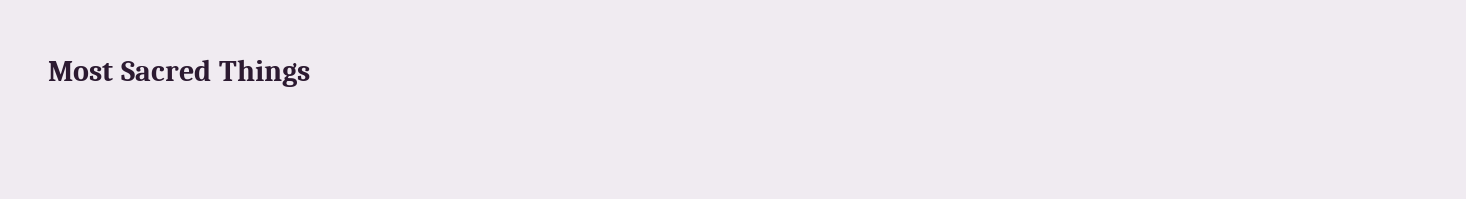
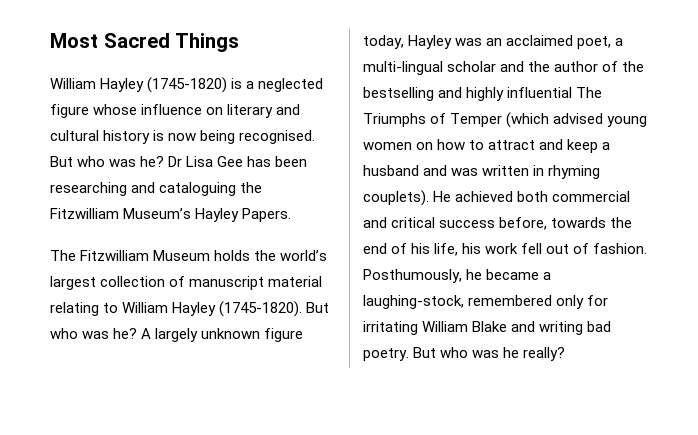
(311, 73) none -> [50,77,324,93] [50,104,301,118] [50,130,316,144] [50,156,308,167] [50,182,263,196] [50,208,292,222] [50,250,328,261] [50,276,323,290] [50,301,330,317] [50,328,304,342] [363,35,624,49] [363,61,645,75] [363,87,603,101] [363,112,648,128] [363,139,611,153] [363,165,601,179] [363,190,631,206] [363,217,633,230] [363,243,648,256] [363,269,552,283] [363,295,609,309] [363,321,612,335] [363,347,566,361] // William Hayley (1745-1820) is a neglected figure whose influence on literary and cultural history is now being recognised. But who was he? Dr Lisa Gee has been researching and cataloguing the Fitzwilliam Museum’s Hayley Papers. // The Fitzwilliam Museum holds the world’s largest collection of manuscript material relating to William Hayley (1745-1820). But who was he? A largely unknown figure today, Hayley was an acclaimed poet, a multi-lingual scholar and the author of the bestselling and highly influential The Triumphs of Temper (which advised young women on how to attract and keep a husband and was written in rhyming couplets). He achieved both commercial and critical success before, towards the end of his life, his work fell out of fashion. Posthumously, he became a laughing-stock, remembered only for irritating William Blake and writing bad poetry. But who was he really?

